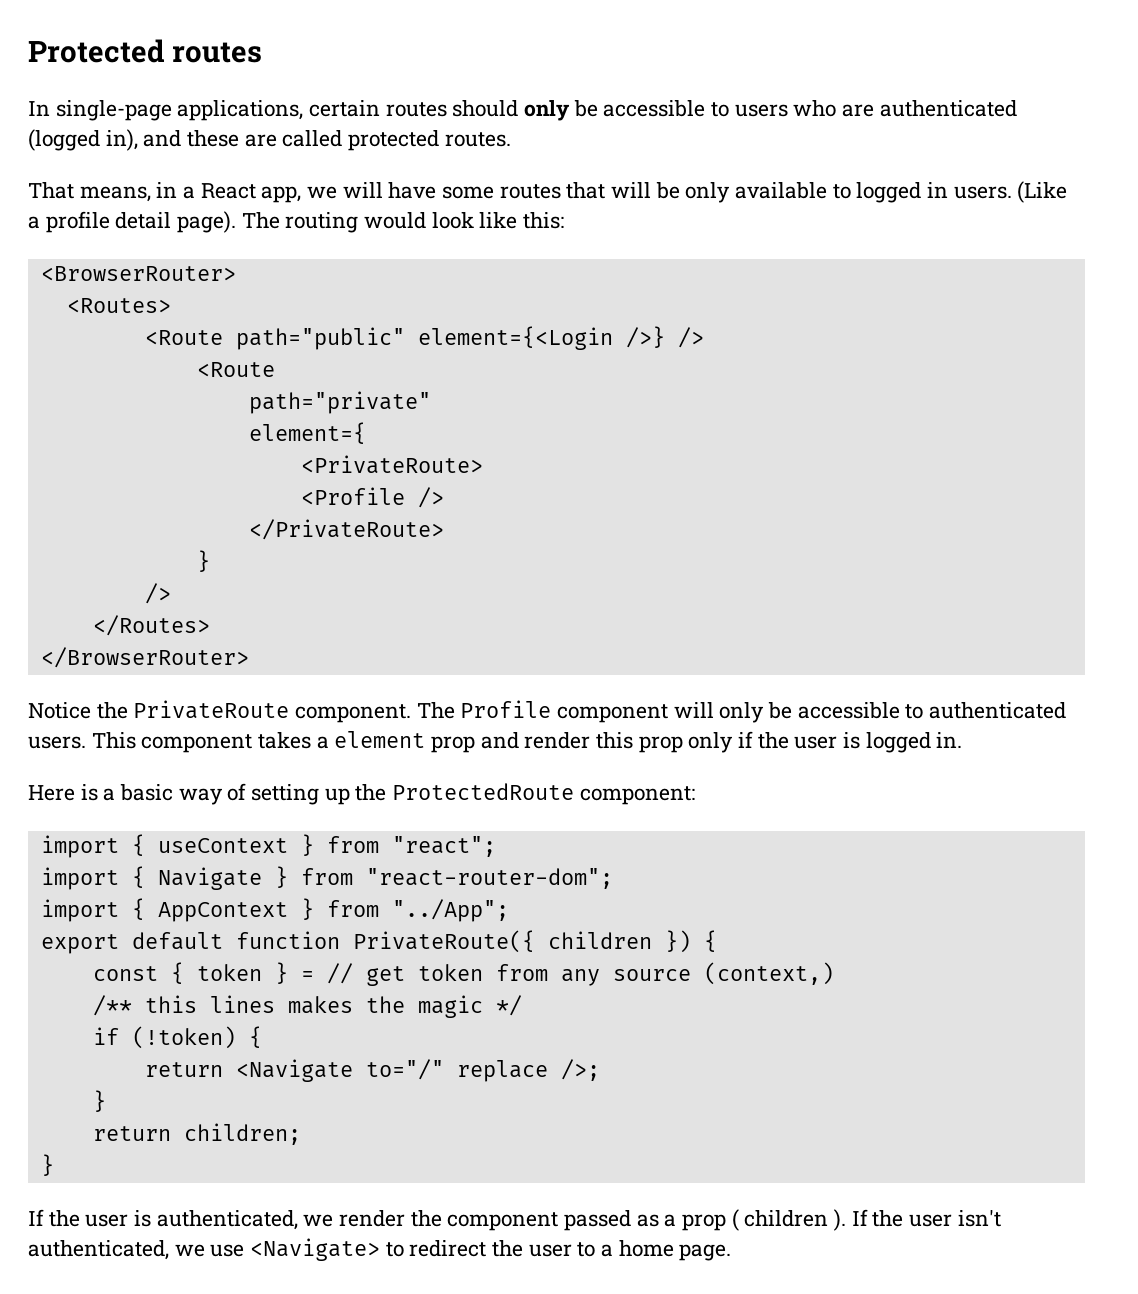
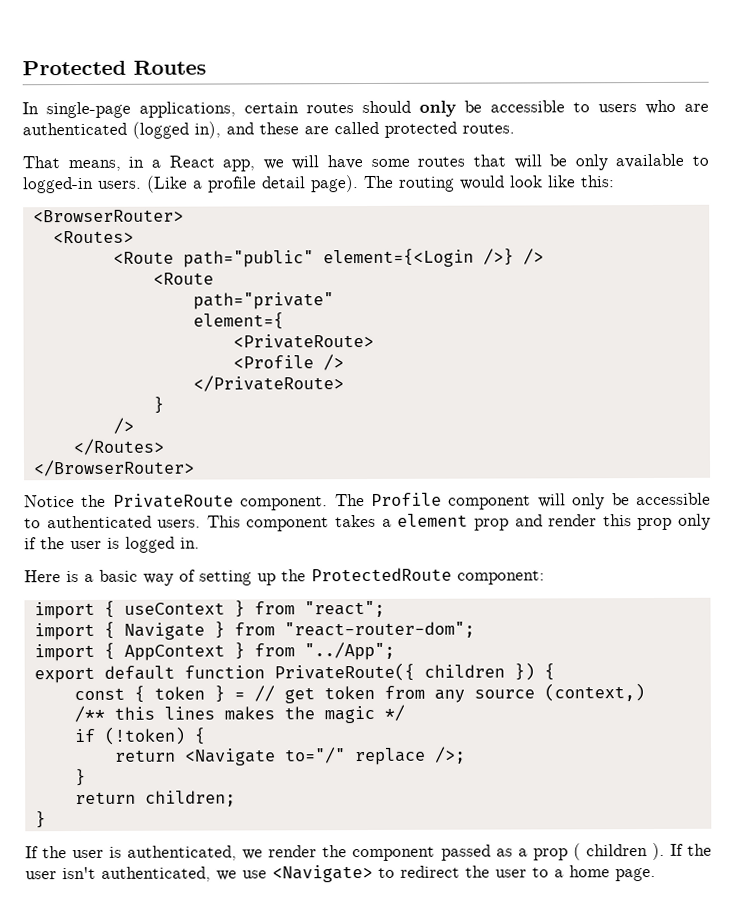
[171,42,262,63] routes -> [133,60,207,75] Routes
[856,182,949,203] logged in -> [23,176,94,194] logged-in

